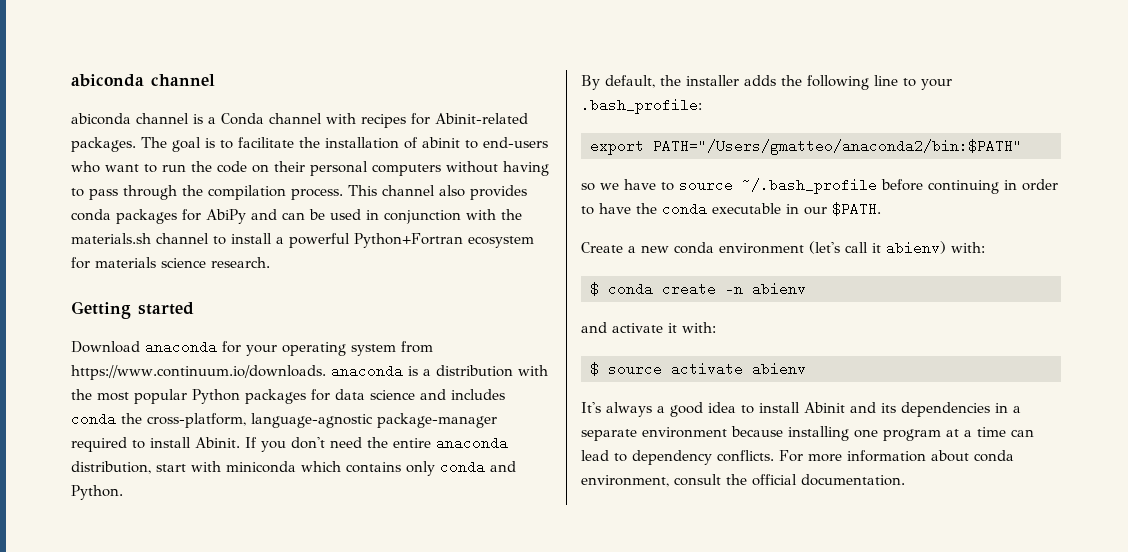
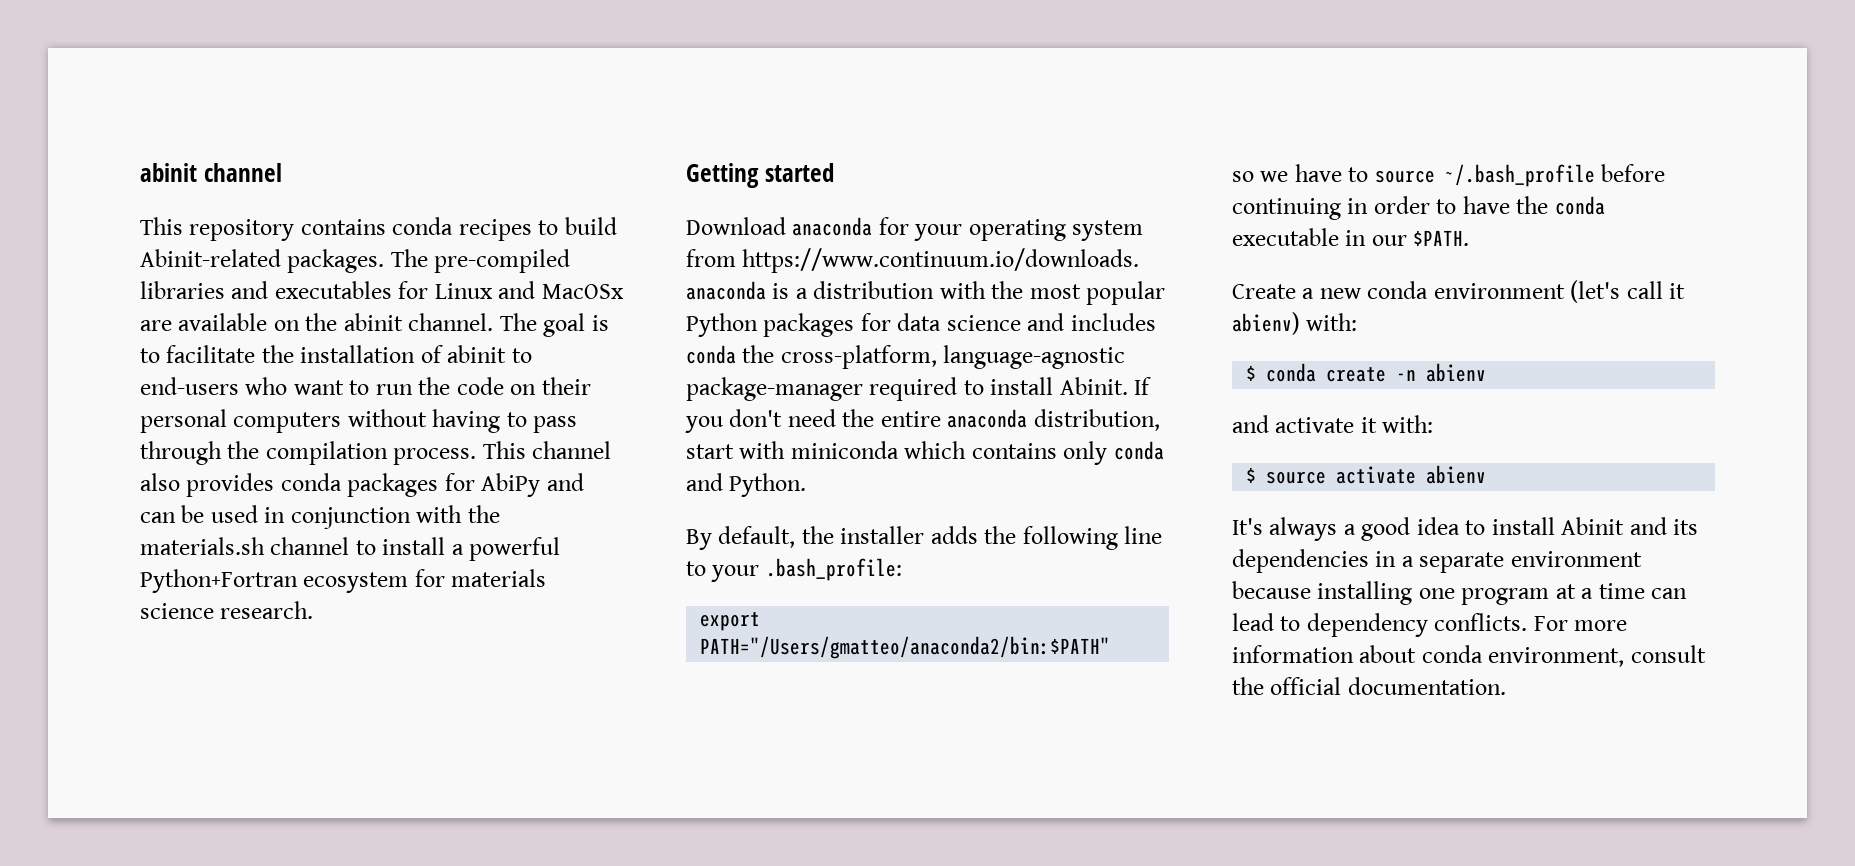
[71,74,144,87] abiconda -> [140,163,197,182] abinit
[71,113,528,128] [71,137,136,152] abiconda channel is a Conda channel with recipes for Abinit-related packages. -> [140,217,617,241] [140,249,571,273] [140,281,624,299] [140,313,494,331] This repository contains conda recipes to build Abinit-related packages. The pre-compiled libraries and executables for Linux and MacOSx are available on the abinit channel.

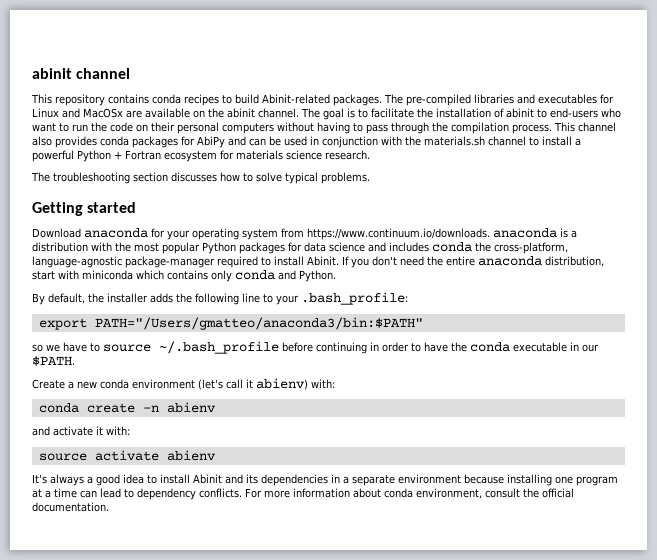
[140,569,298,593] Python+Fortran -> [77,150,161,162] Python + Fortran
(314, 610) none -> [31,172,370,184] // The troubleshooting section discusses how to solve typical problems.
[700,636,1111,659] PATH="/Users/gmatteo/anaconda2/bin:$PATH" -> [94,317,423,330] PATH="/Users/gmatteo/anaconda3/bin:$PATH"
[1246,365,1257,381] $ -> (335, 383) none
[1246,467,1257,483] $ -> (130, 430) none

